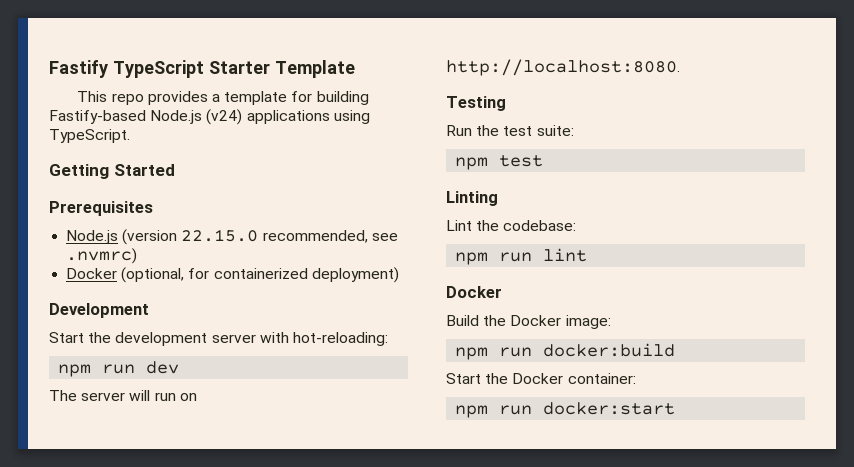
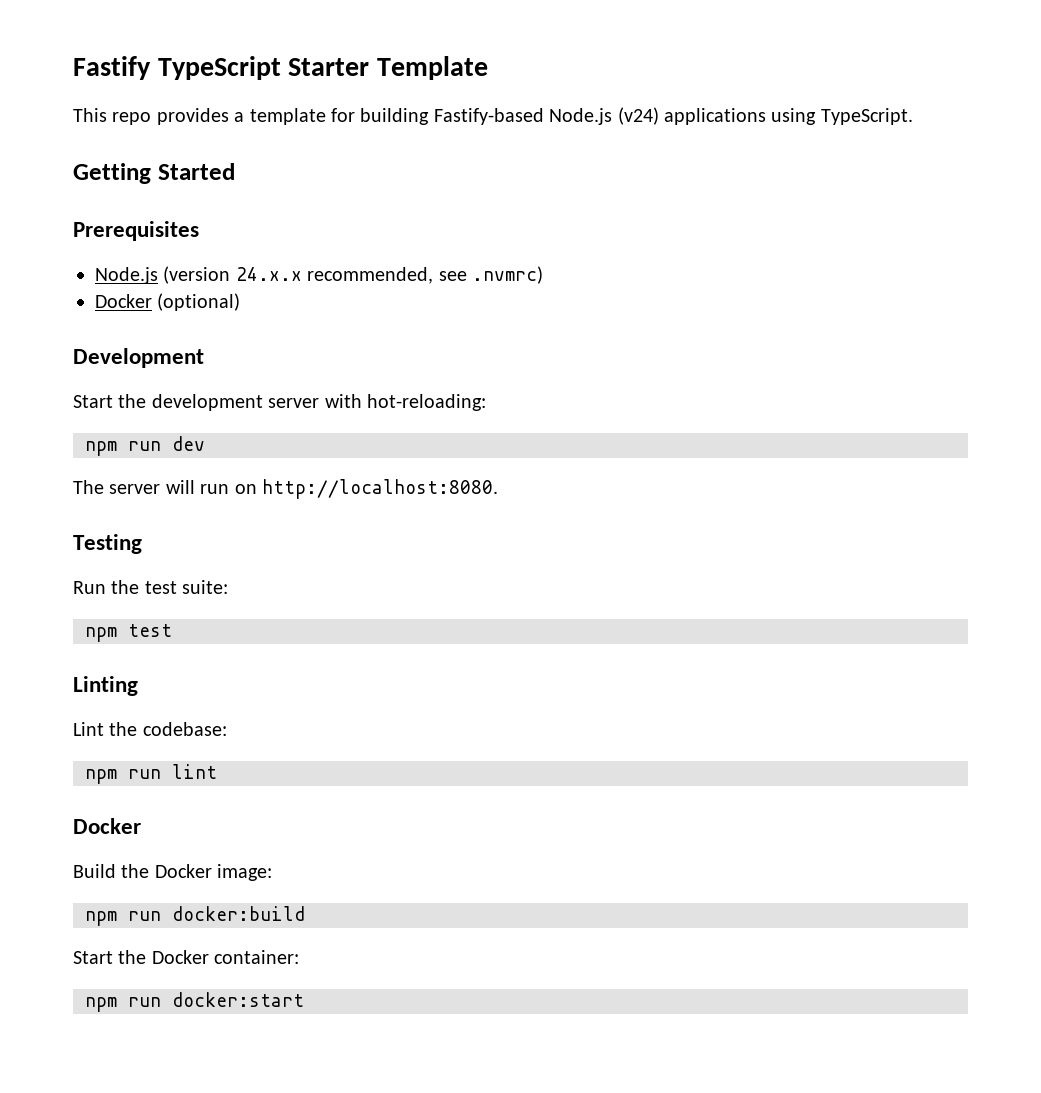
[181,229,259,242] 22.15.0 -> [235,267,302,281] 24.x.x
[121,267,399,283] (optional, for containerized deployment) -> [157,293,241,311] (optional)

